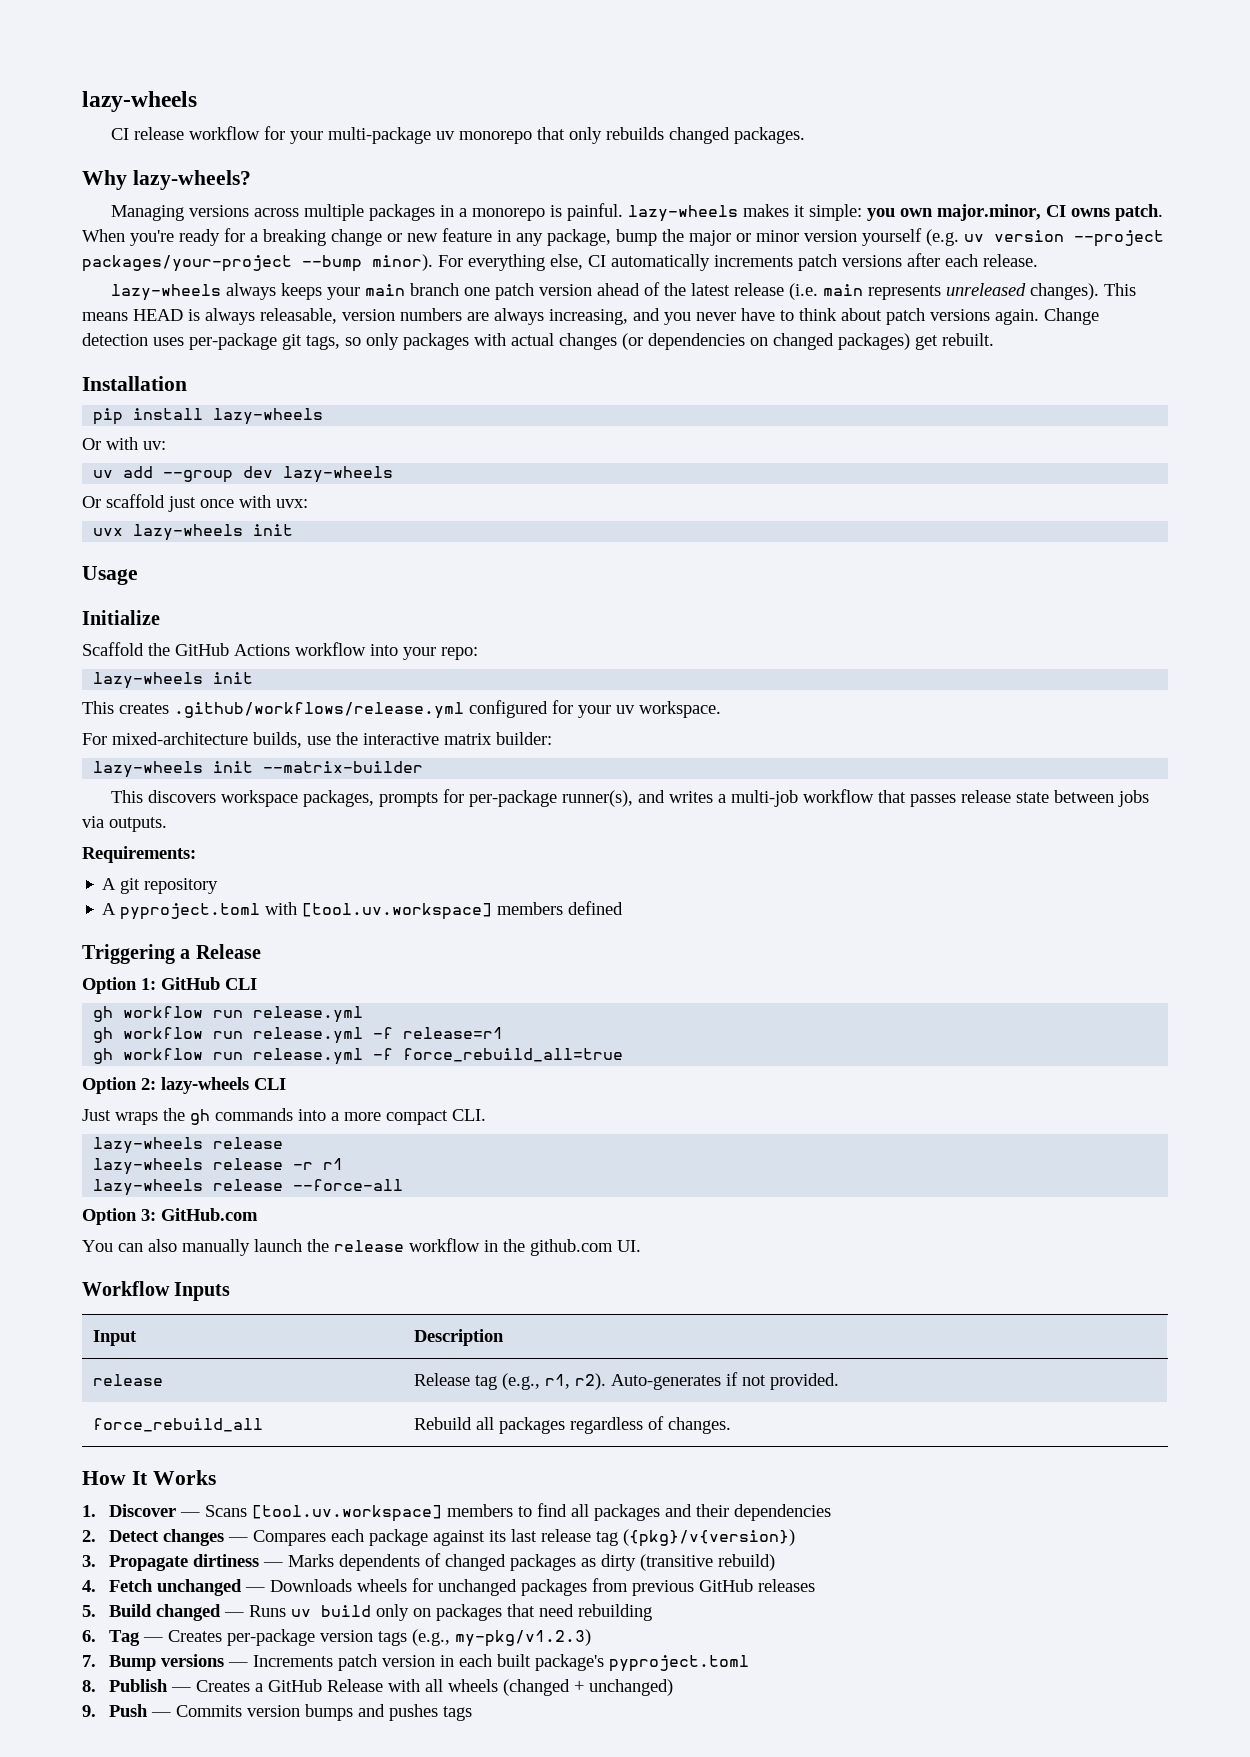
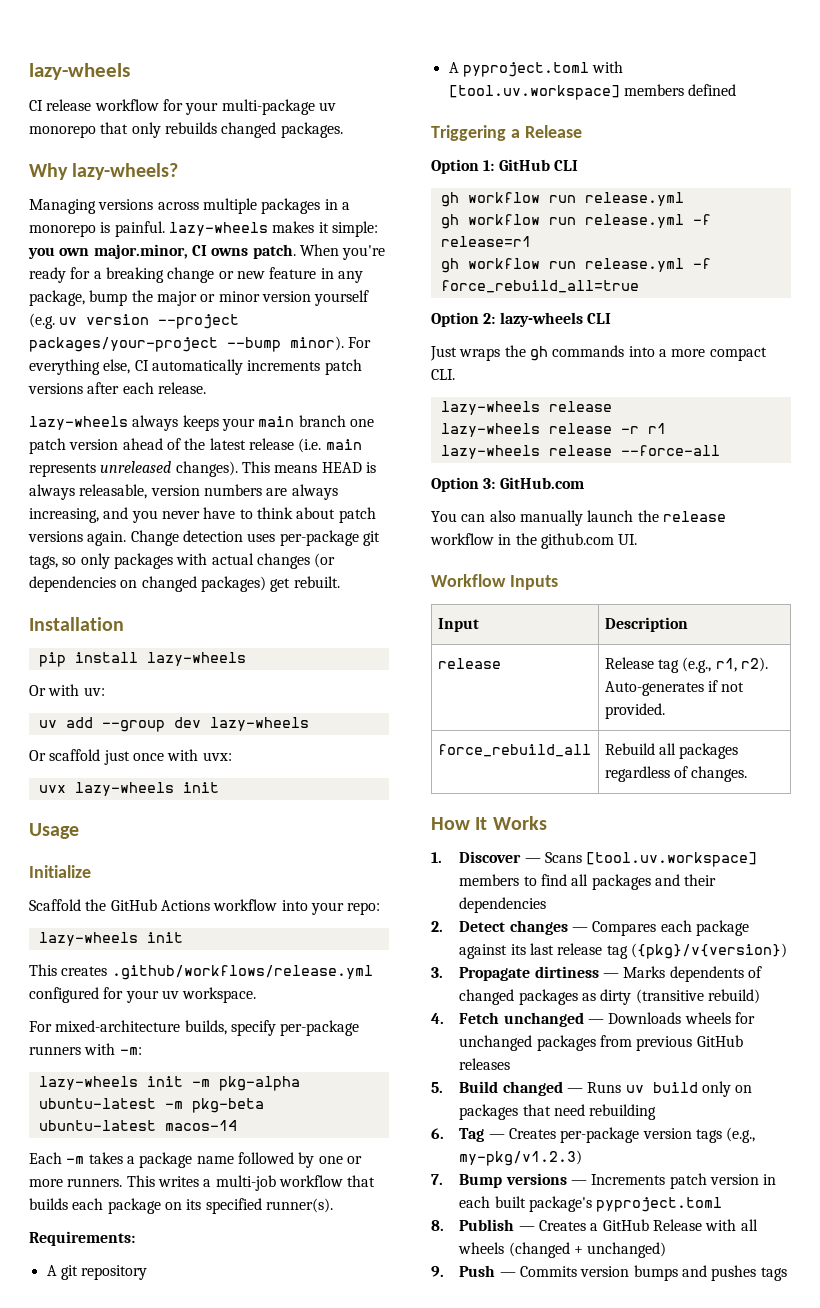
[307,732,552,745] [93,761,424,778] [110,789,665,807] use the interactive matrix builder: // lazy-wheels init --matrix-builder // This discovers workspace packages, prompts for per-package runner(s), and -> [230,1020,360,1036] [29,1043,142,1055] [38,1076,300,1091] [38,1098,264,1113] [38,1120,237,1131] [29,1152,362,1168] [29,1175,155,1187] specify per-package runners with -m: // lazy-wheels init -m pkg-alpha ubuntu-latest -m pkg-beta ubuntu-latest macos-14 // Each -m takes a package name followed by one or more runners. This
[909,790,1149,807] [82,816,167,832] passes release state between jobs via outputs. -> [29,1198,333,1214] builds each package on its specified runner(s).

